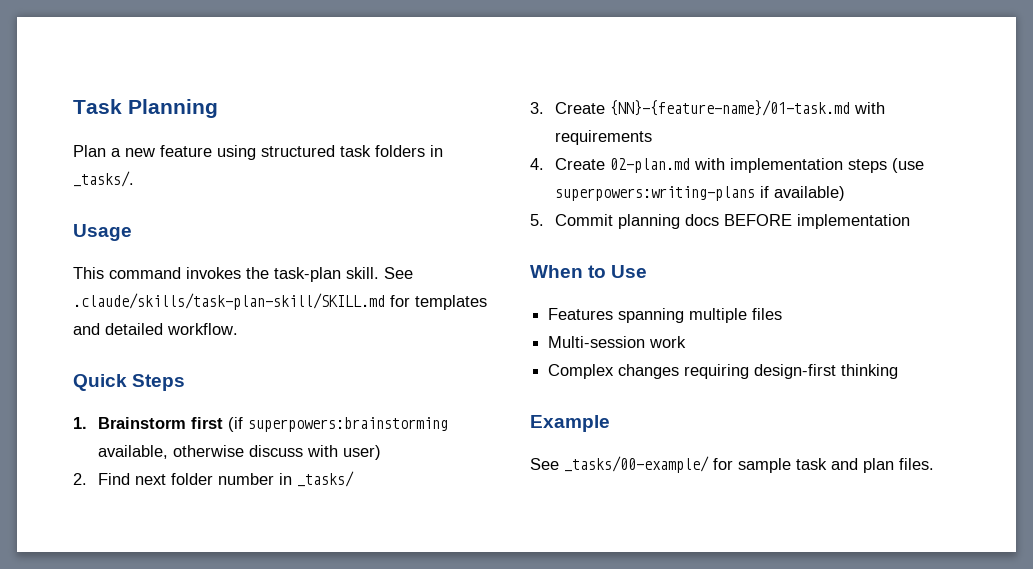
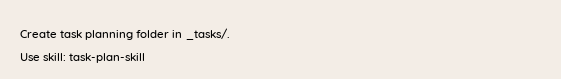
[73,99,218,118] [73,145,443,160] [73,171,134,187] [73,224,132,241] [73,267,413,282] [73,293,487,310] [73,323,238,335] [73,374,186,391] [73,417,449,432] [98,445,382,460] [73,471,355,487] [530,100,886,116] [555,130,653,145] [530,158,925,173] [555,186,846,201] [530,214,911,229] [530,265,648,278] [548,308,783,323] [548,336,687,348] [548,364,899,379] [530,415,610,432] [530,456,934,473] Task Planning // Plan a new feature using structured task folders in _tasks/. // Usage // This command invokes the task-plan skill. See .claude/skills/task-plan-skill/SKILL.md for templates and detailed workflow. // Quick Steps // 1. Brainstorm first (if superpowers:brainstorming available, otherwise discuss with user) // 2. Find next folder number in _tasks/ // 3. Create {NN}-{feature-name}/01-task.md with requirements // 4. Create 02-plan.md with implementation steps (use superpowers:writing-plans if available) // 5. Commit planning docs BEFORE implementation // When to Use // Features spanning multiple files // Multi-session work // Complex changes requiring design-first thinking // Example // See _tasks/00-example/ for sample task and plan files. -> [20,28,230,40] [20,53,146,63] Create task planning folder in _tasks/. // Use skill: task-plan-skill

